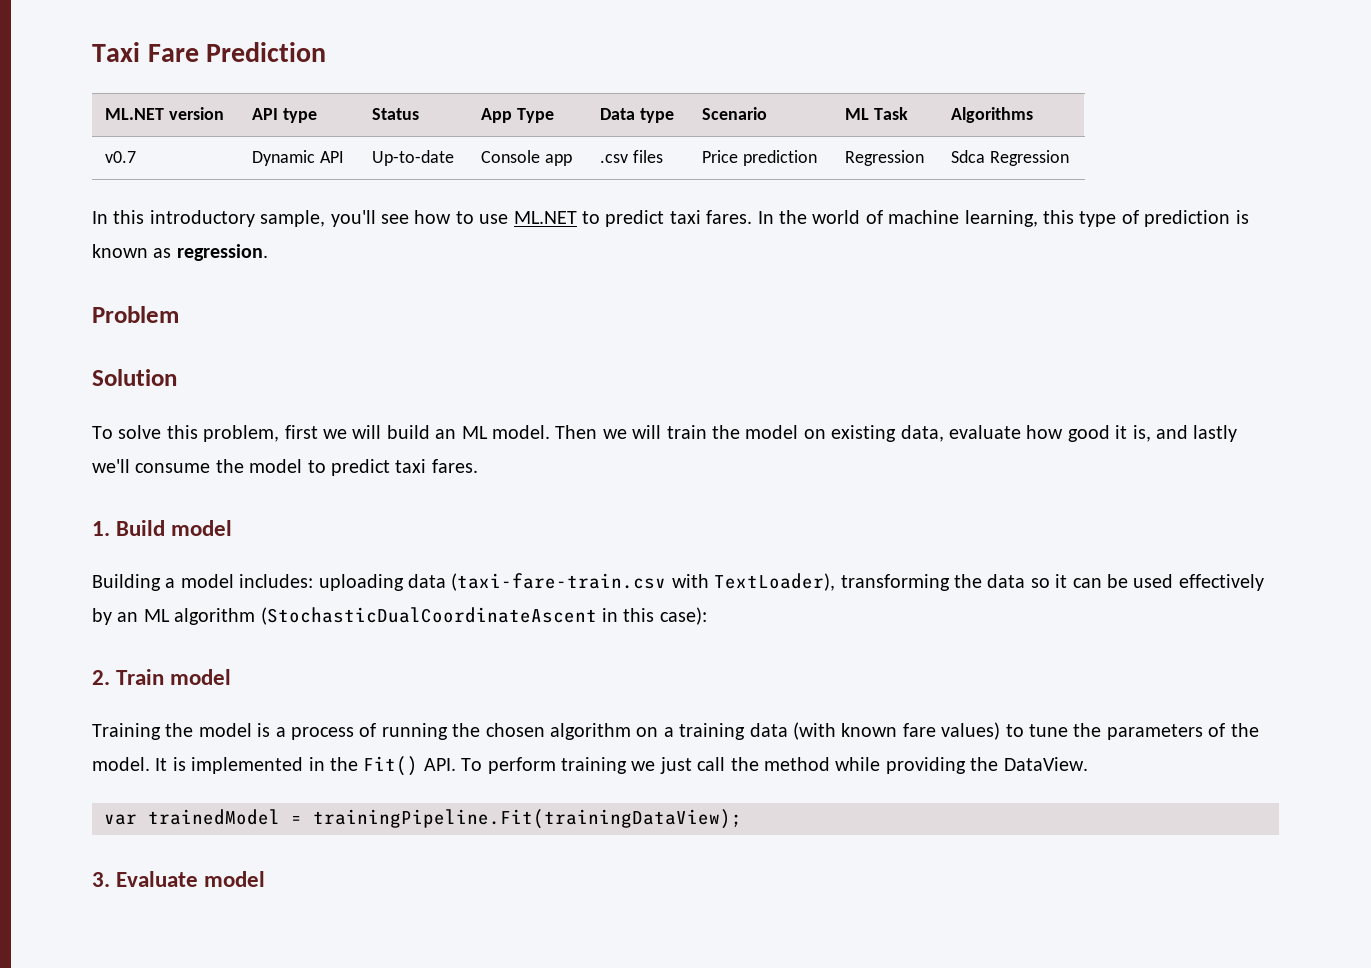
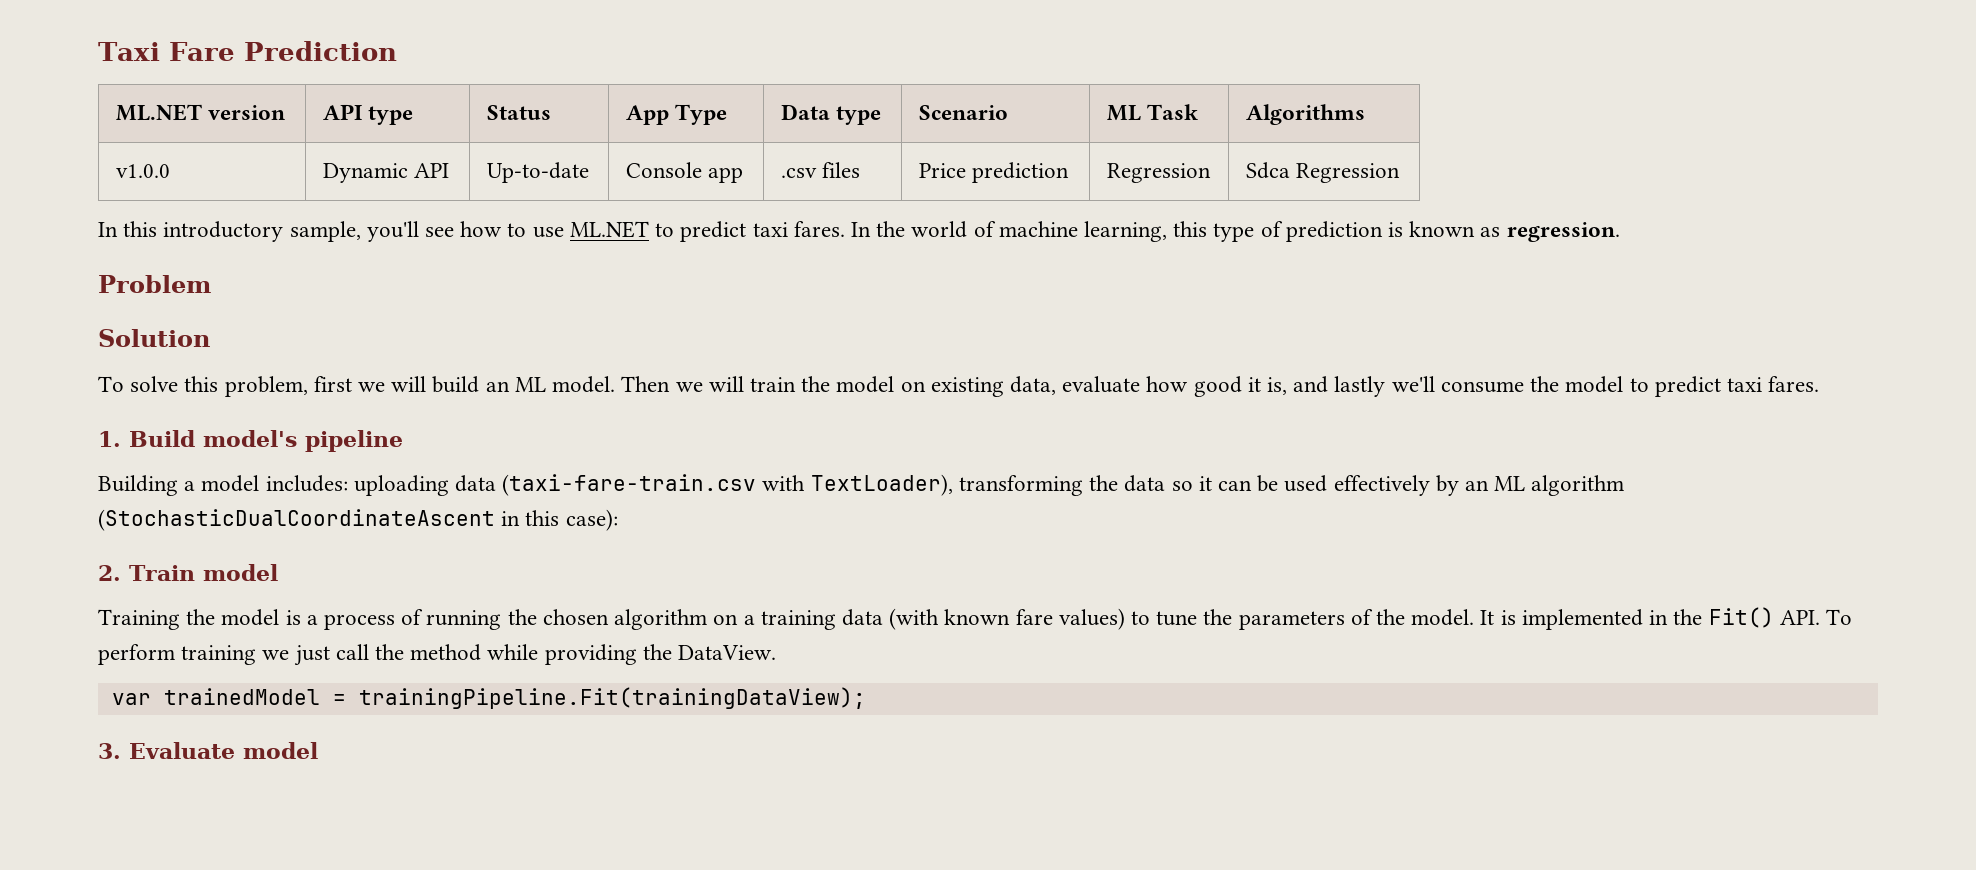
[104,151,136,163] v0.7 -> [115,164,170,178] v1.0.0
[171,520,233,536] model -> [203,430,403,452] model's pipeline

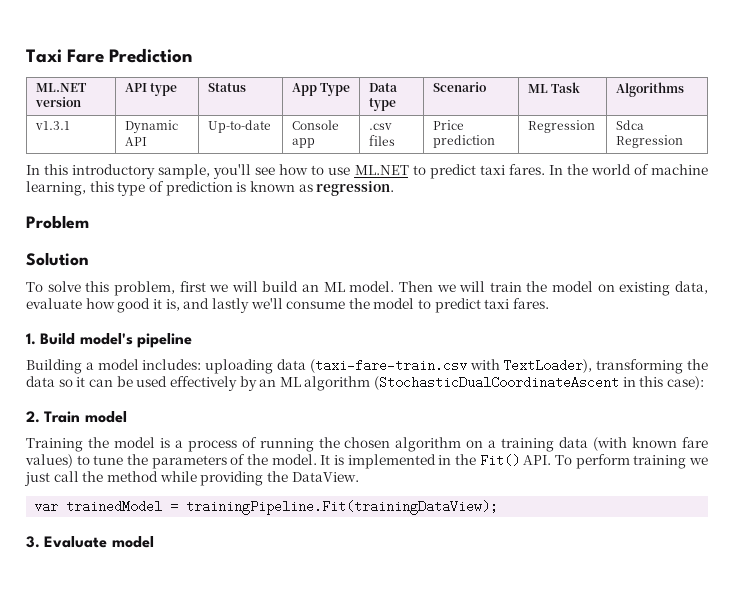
[115,164,170,178] v1.0.0 -> [34,121,70,130] v1.3.1

